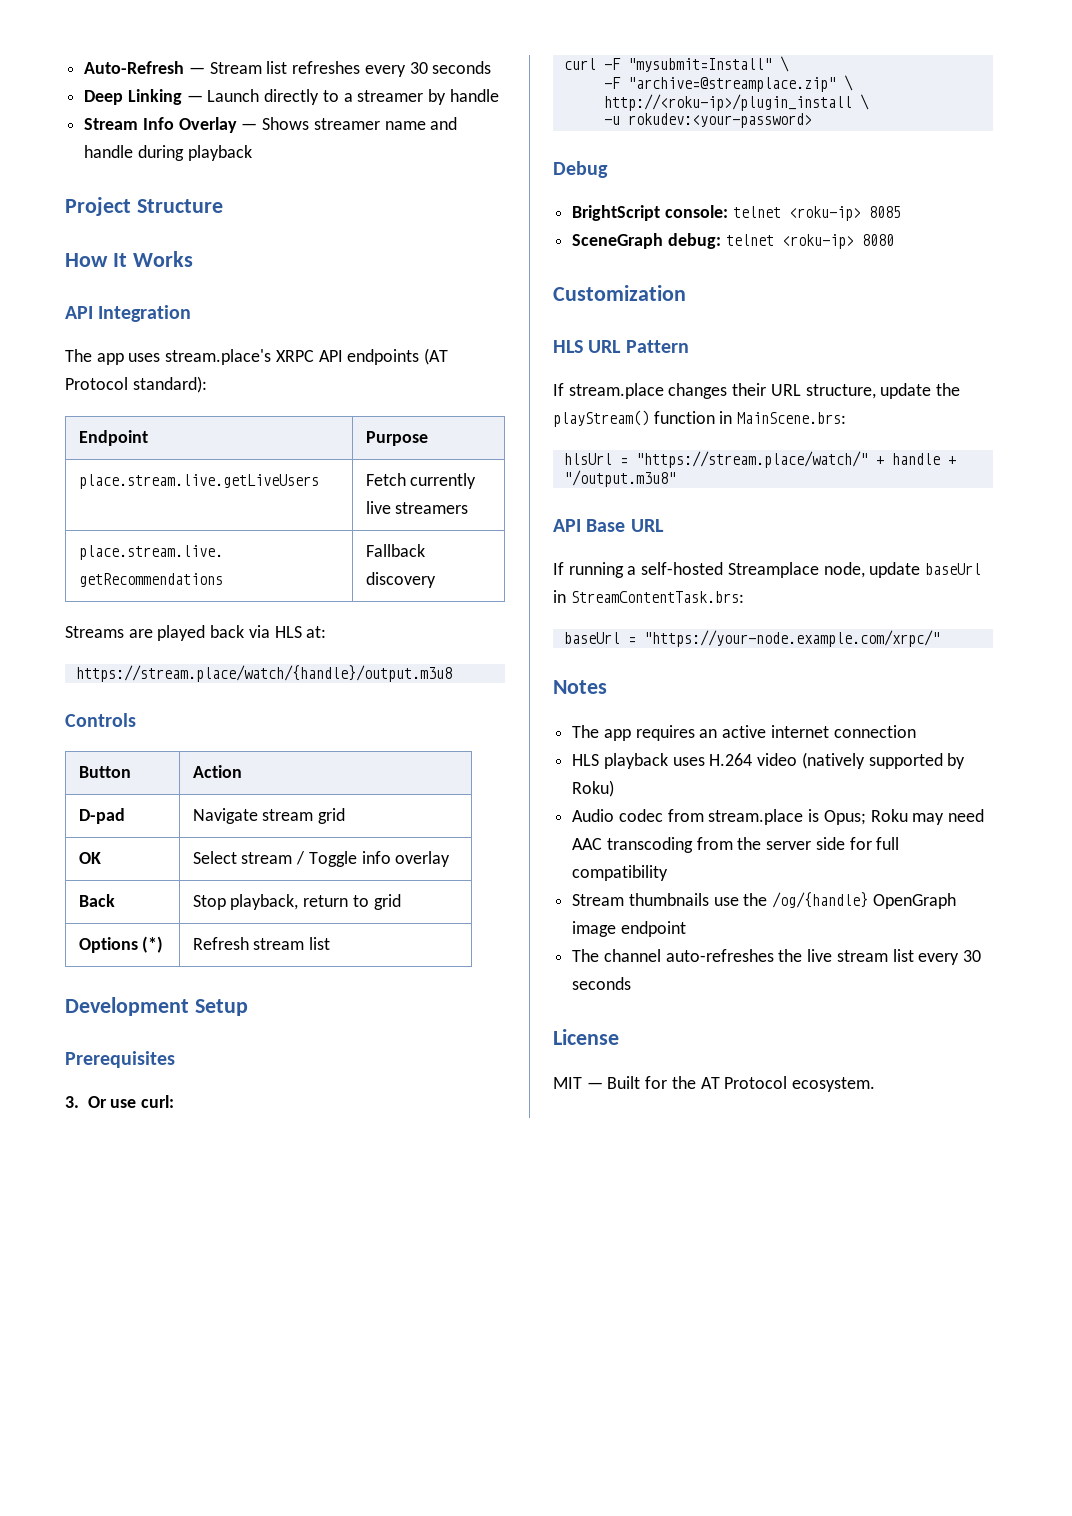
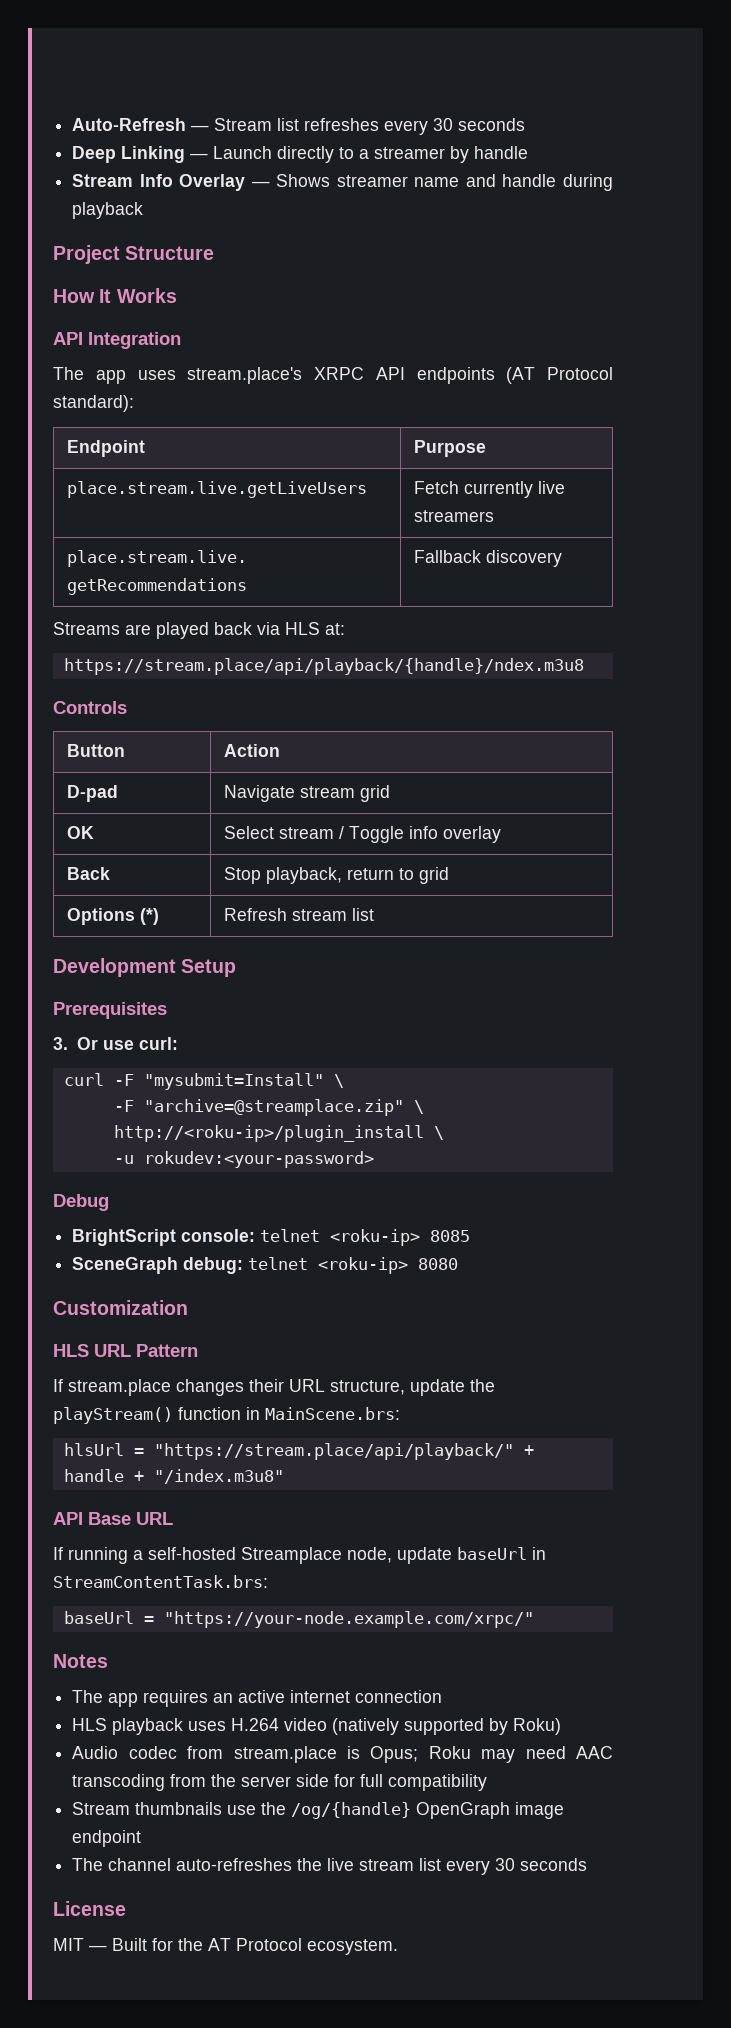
[75,665,452,682] https://stream.place/watch/{handle}/output.m3u8 -> [63,658,584,675] https://stream.place/api/playback/{handle}/ndex.m3u8
[635,451,868,468] "https://stream.place/watch/" -> [153,1443,514,1460] "https://stream.place/api/playback/"
[563,470,676,487] "/output.m3u8" -> [153,1469,284,1484] "/index.m3u8"

